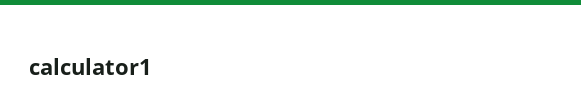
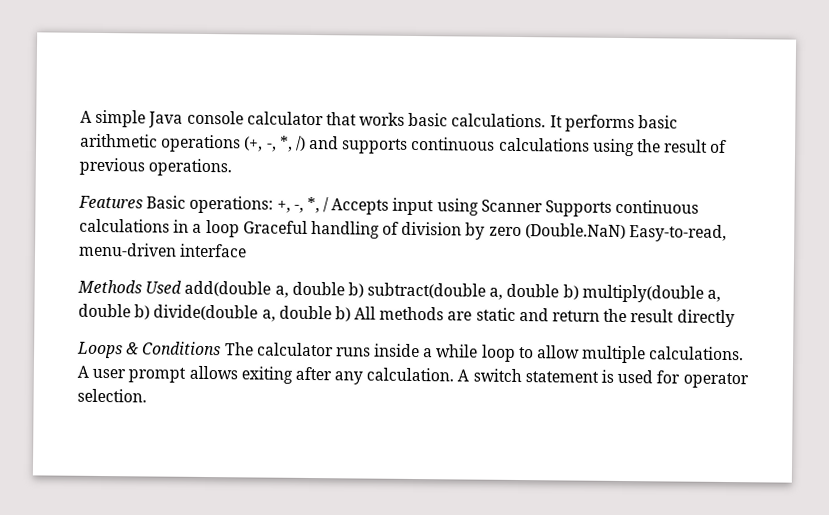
[29,58,152,75] calculator1 -> [80,109,679,133] [80,133,728,157] [79,157,233,177] [78,195,700,217] [79,218,728,243] [79,242,248,258] [77,279,722,303] [78,303,735,328] [77,341,745,364] [77,365,749,389] [77,388,147,403] A simple Java console calculator that works basic calculations. It performs basic arithmetic operations (+, -, *, /) and supports continuous calculations using the result of previous operations. // Features Basic operations: +, -, *, / Accepts input using Scanner Supports continuous calculations in a loop Graceful handling of division by zero (Double.NaN) Easy-to-read, menu-driven interface // Methods Used add(double a, double b) subtract(double a, double b) multiply(double a, double b) divide(double a, double b) All methods are static and return the result directly // Loops & Conditions The calculator runs inside a while loop to allow multiple calculations. A user prompt allows exiting after any calculation. A switch statement is used for operator selection.

